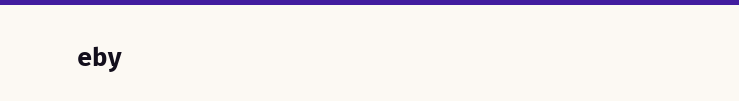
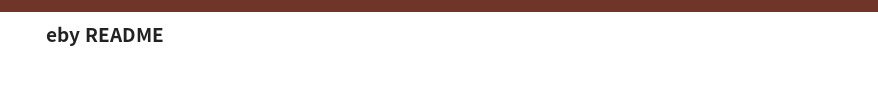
(122, 59) none -> [85,28,165,42] README

